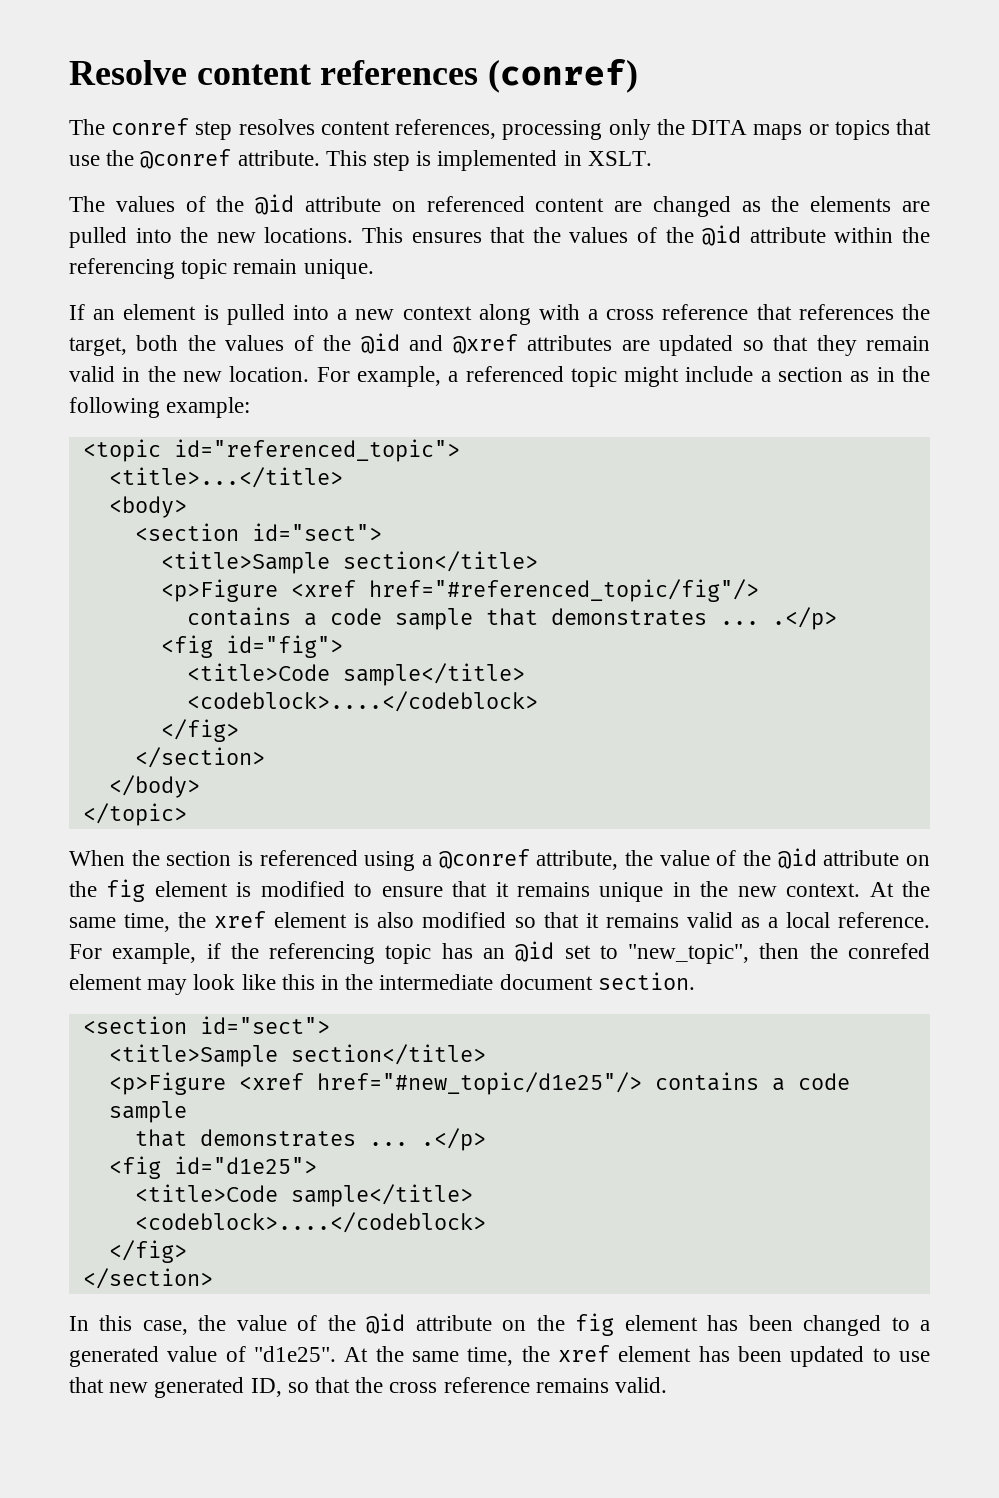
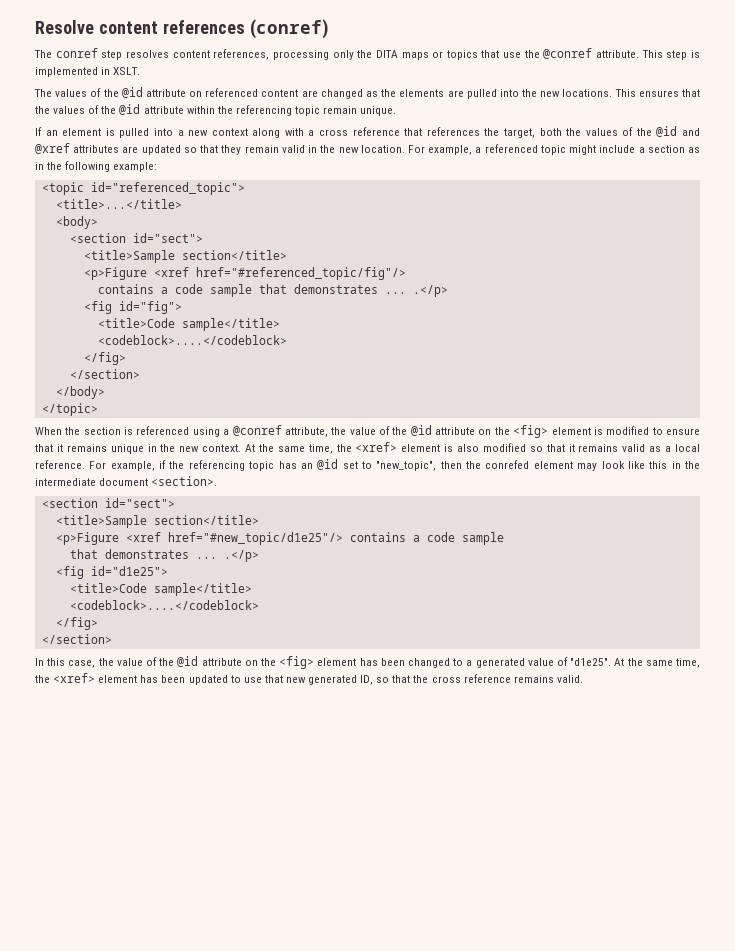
[106,879,146,902] fig -> [513,425,549,438] <fig>
[214,911,267,928] xref -> [355,442,398,452] <xref>
[597,972,695,990] section. -> [151,476,218,486] <section>.
[575,1313,615,1336] fig -> [279,656,315,669] <fig>
[557,1345,610,1362] xref -> [53,673,96,683] <xref>

